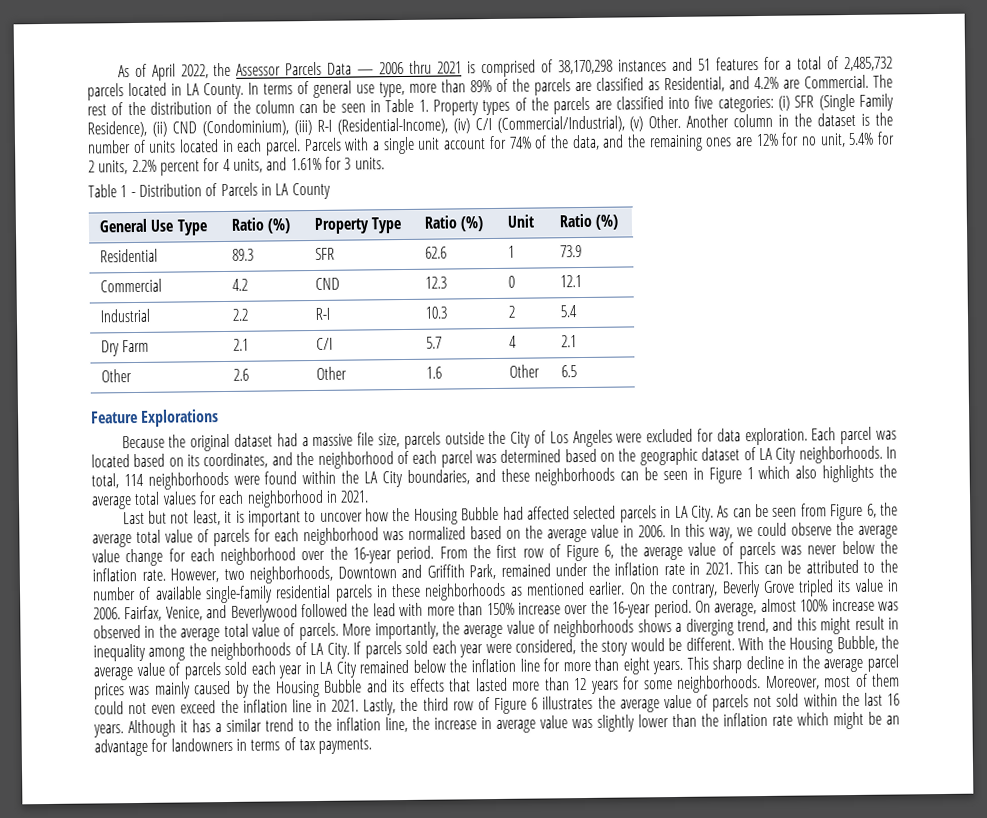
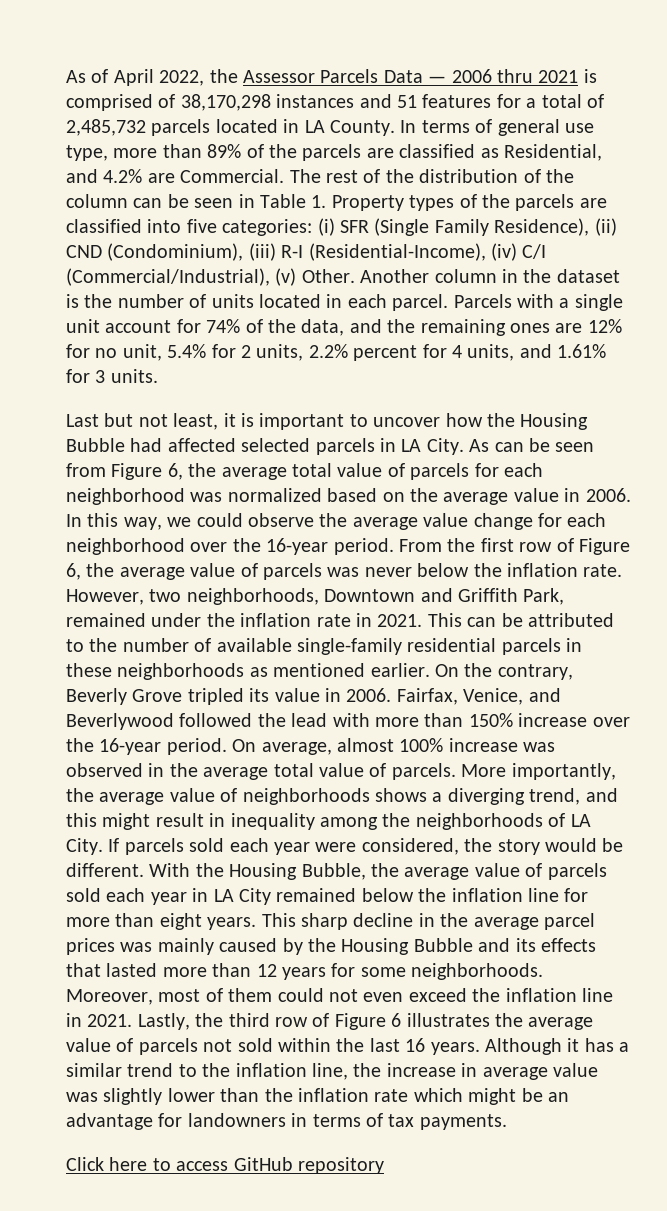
[88,182,331,200] [99,218,208,236] [231,217,292,234] [314,217,403,234] [424,215,485,232] [507,214,535,228] [559,213,620,230] [100,248,159,263] [232,248,255,261] [315,247,336,260] [425,246,448,259] [508,245,516,258] [560,244,583,258] [100,278,163,293] [232,278,249,291] [315,277,341,290] [425,276,448,289] [508,275,516,288] [560,274,583,288] [100,308,152,323] [232,308,249,321] [315,307,331,320] [425,306,448,319] [508,305,516,318] [560,305,578,318] [101,339,150,357] [233,338,250,351] [316,337,334,350] [426,336,443,349] [509,335,518,348] [561,335,578,348] [101,369,133,383] [233,368,250,381] [316,366,348,380] [426,366,443,379] [509,364,541,378] [561,365,578,378] [91,409,220,427] [121,426,897,452] [91,445,898,469] [91,464,898,490] [91,489,370,510] // Table 1 - Distribution of Parcels in LA County // General Use Type | Ratio (%) | Property Type | Ratio (%) | Unit | Ratio (%) // Residential | 89.3 | SFR | 62.6 | 1 | 73.9 // Commercial | 4.2 | CND | 12.3 | 0 | 12.1 // Industrial | 2.2 | R-I | 10.3 | 2 | 5.4 // Dry Farm | 2.1 | C/I | 5.7 | 4 | 2.1 // Other | 2.6 | Other | 1.6 | Other | 6.5 // Feature Explorations // Because the original dataset had a massive file size, parcels outside the City of Los Angeles were excluded for data exploration. Each parcel was located based on its coordinates, and the neighborhood of each parcel was determined based on the geographic dataset of LA City neighborhoods. In total, 114 neighborhoods were found within the LA City boundaries, and these neighborhoods can be seen in Figure 1 which also highlights the average total values for each neighborhood in 2021. -> (158, 376) none
(373, 746) none -> [66,1157,384,1174] // Click here to access GitHub repository

